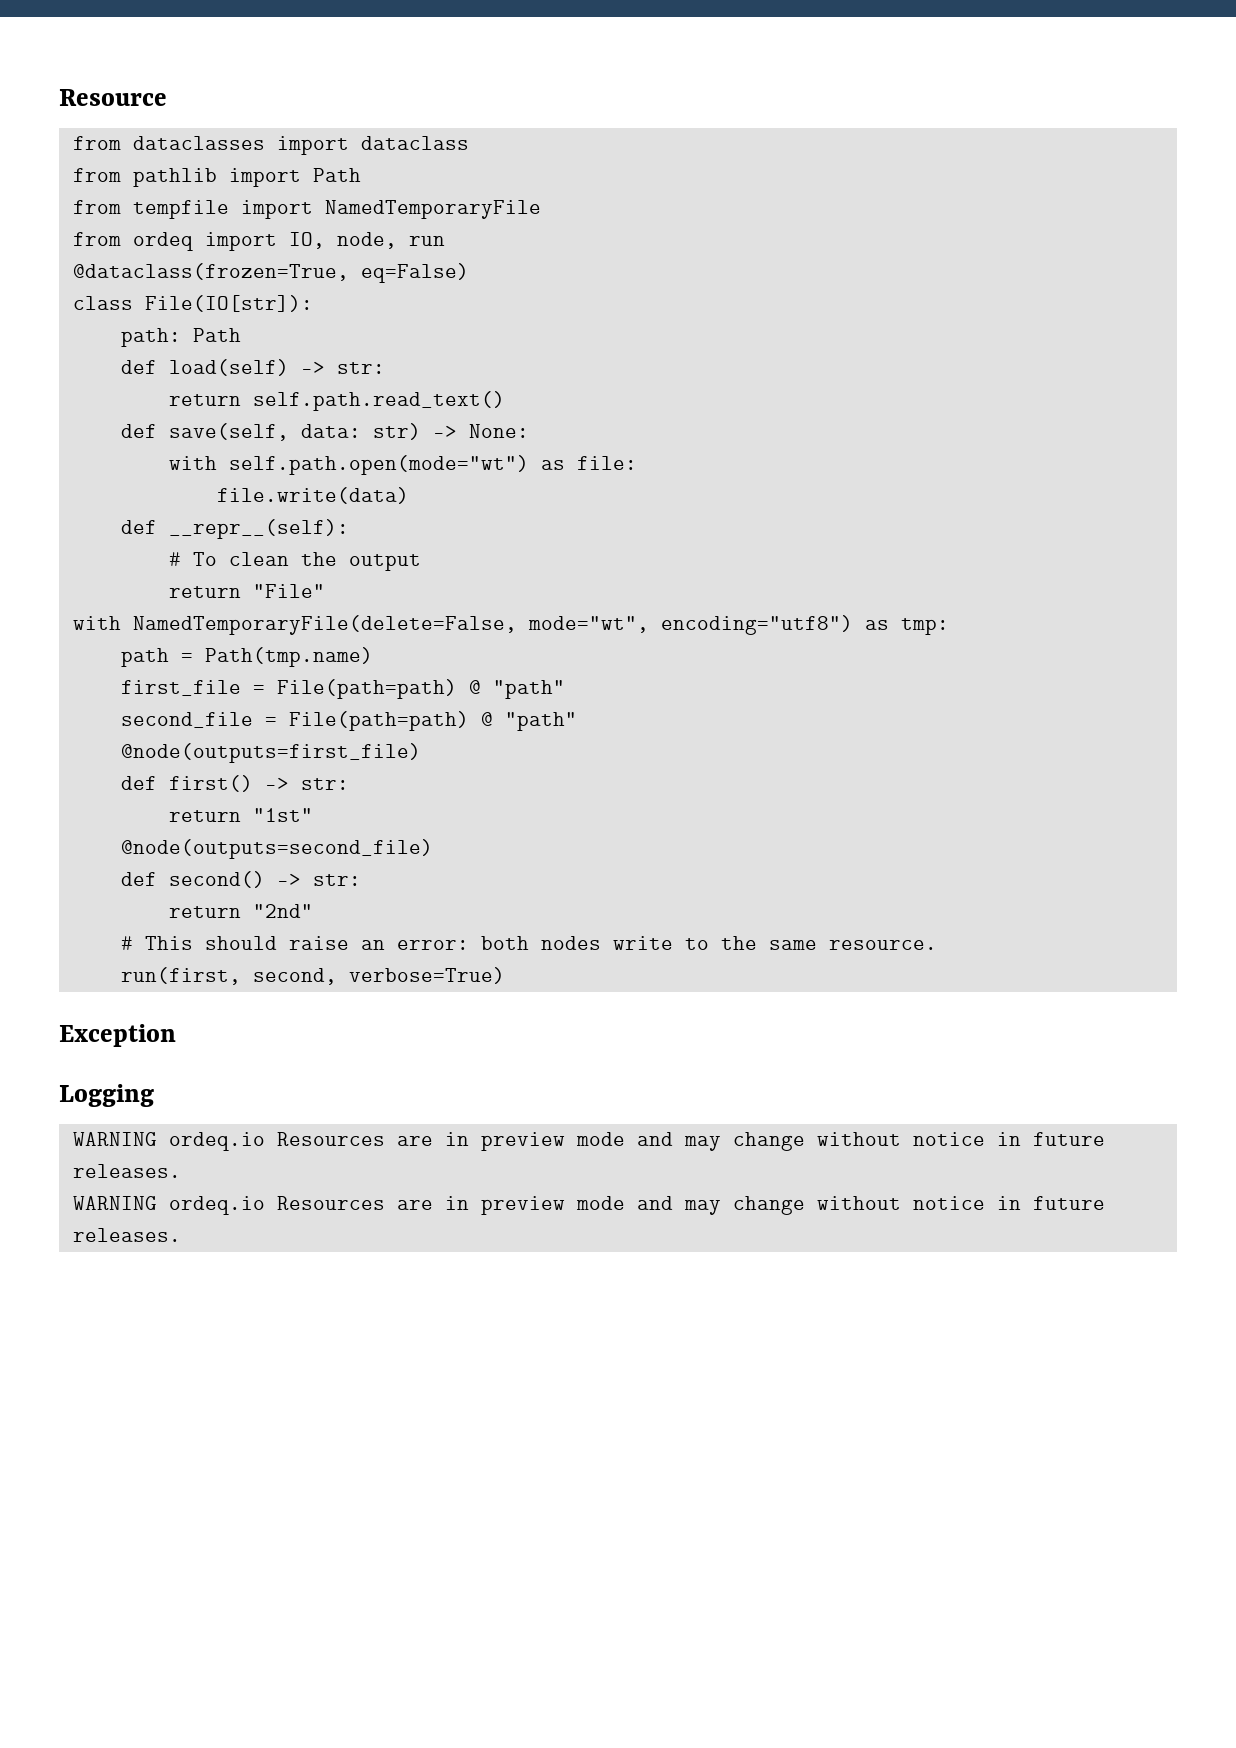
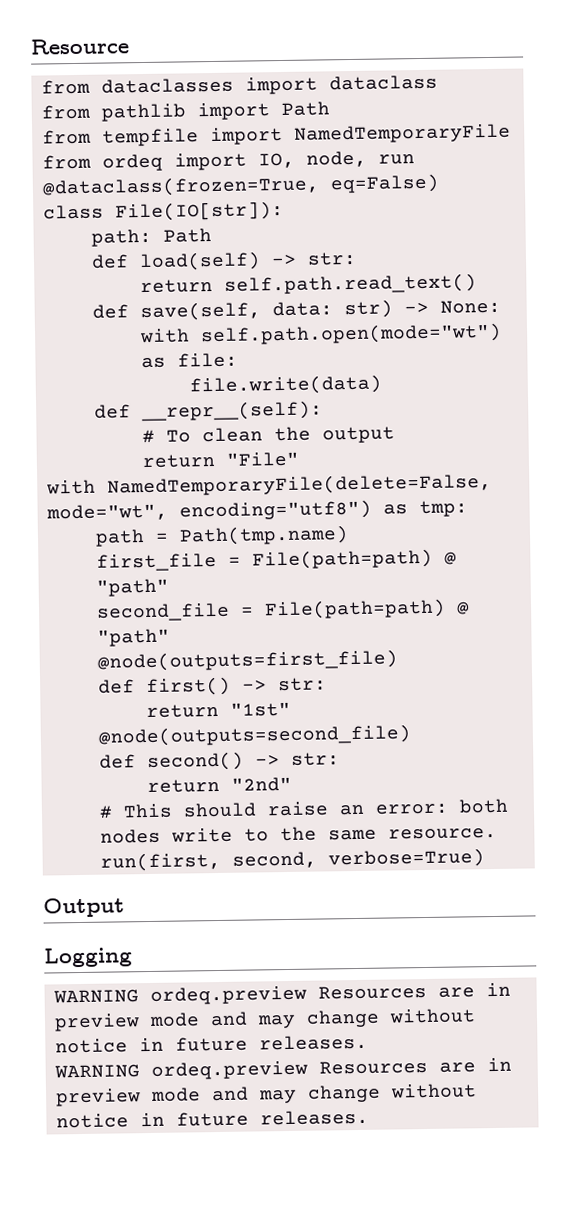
[59,1024,176,1047] Exception -> [43,897,125,918] Output
[168,1132,265,1151] ordeq.io -> [149,985,307,1006] ordeq.preview
[168,1196,265,1215] ordeq.io -> [150,1060,308,1080] ordeq.preview

